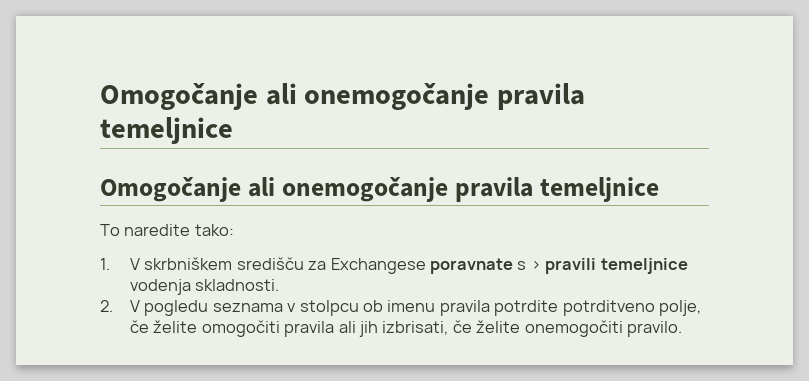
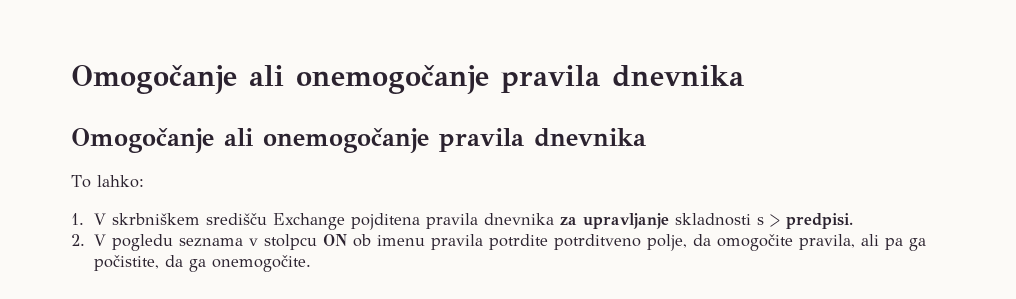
[100,83,586,110] [100,117,233,144] [100,177,659,202] Omogočanje ali onemogočanje pravila temeljnice // Omogočanje ali onemogočanje pravila temeljnice -> [71,65,744,94] [71,128,646,153] Omogočanje ali onemogočanje pravila dnevnika // Omogočanje ali onemogočanje pravila dnevnika
[124,224,234,236] naredite tako: -> [96,175,144,188] lahko:
[308,258,688,274] [129,279,280,295] za Exchangese poravnate s > pravili temeljnice vodenja skladnosti. -> [273,213,854,230] Exchange pojditena pravila dnevnika za upravljanje skladnosti s > predpisi.
(359, 308) none -> [323,234,348,246] ON
[129,320,683,337] če želite omogočiti pravila ali jih izbrisati, če želite onemogočiti pravilo. -> [693,234,927,251] [94,255,312,272] da omogočite pravila, ali pa ga počistite, da ga onemogočite.

